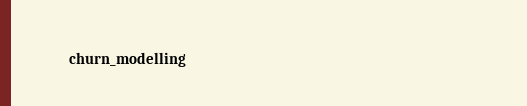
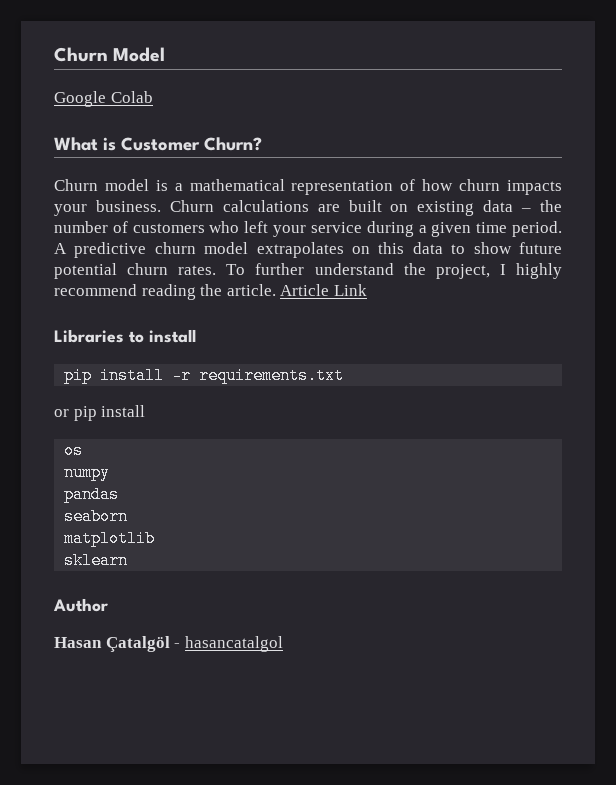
[69,52,186,67] churn_modelling -> [54,47,166,62] [54,91,153,107] [54,137,262,151] [54,179,563,195] [54,200,562,216] [54,221,562,237] [54,242,562,258] [54,263,562,279] [54,284,367,300] [54,329,196,343] [64,367,345,384] [54,405,146,421] [64,442,84,459] [64,464,111,481] [64,486,120,503] [64,508,129,525] [64,530,156,547] [64,552,129,569] [53,598,108,612] [54,636,283,652] Churn Model // Google Colab // What is Customer Churn? // Churn model is a mathematical representation of how churn impacts your business. Churn calculations are built on existing data – the number of customers who left your service during a given time period. A predictive churn model extrapolates on this data to show future potential churn rates. To further understand the project, I highly recommend reading the article. Article Link // Libraries to install // pip install -r requirements.txt // or pip install // os // numpy // pandas // seaborn // matplotlib // sklearn // Author // Hasan Çatalgöl - hasancatalgol

